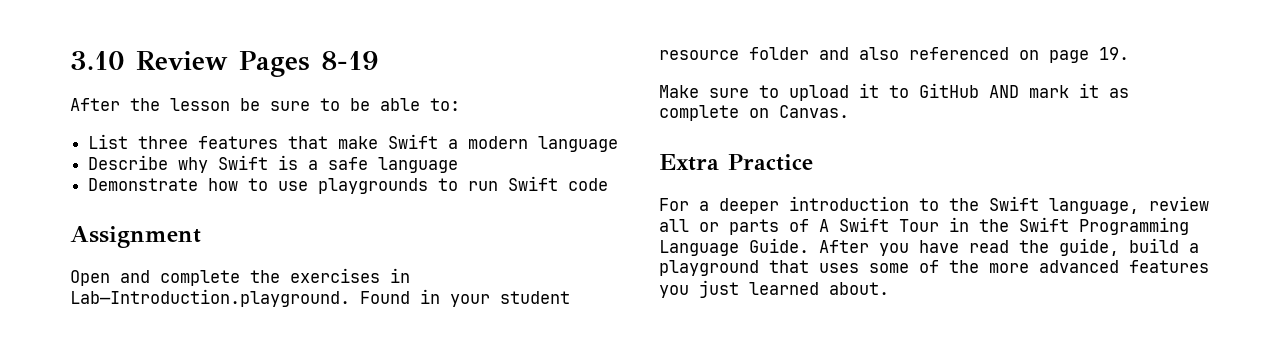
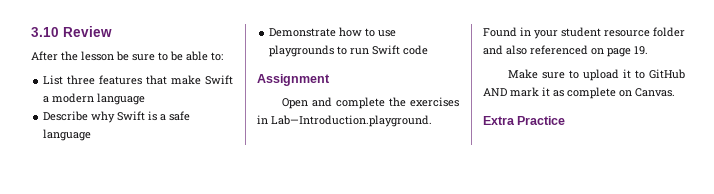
[239,51,379,77] Pages 8-19 -> (112, 31) none
[659,196,1209,214] [659,217,1189,235] [659,238,1199,256] [659,260,1209,276] [659,280,889,298] // For a deeper introduction to the Swift language, review all or parts of A Swift Tour in the Swift Programming Language Guide. After you have read the guide, build a playground that uses some of the more advanced features you just learned about. -> (566, 120) none

